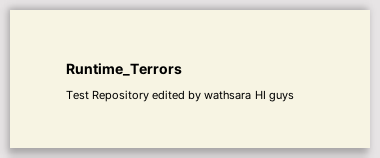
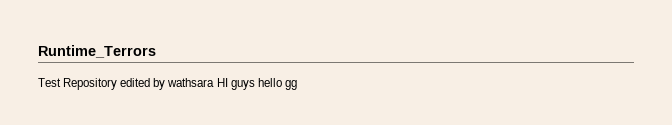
(294, 97) none -> [257,78,297,90] hello gg

